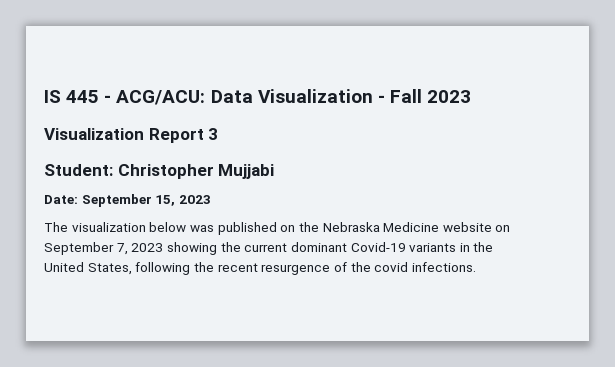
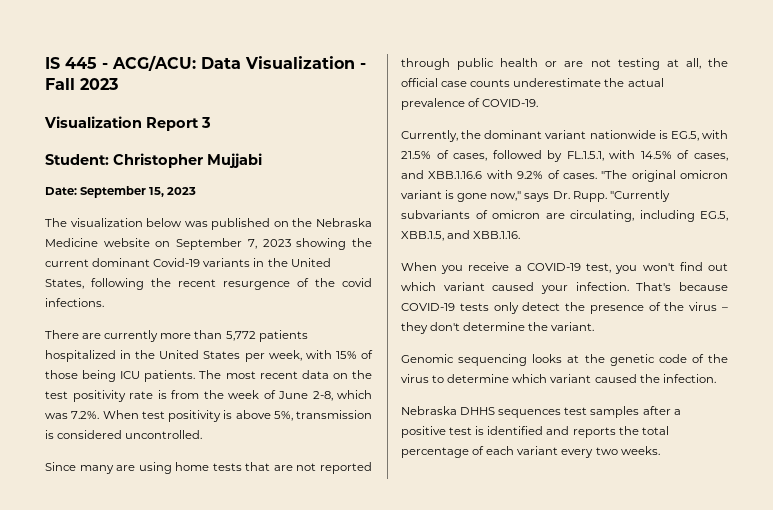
(476, 267) none -> [45,330,308,342] [45,350,373,362] [45,370,372,382] [45,390,372,402] [45,410,372,422] [45,430,203,439] [45,462,372,474] [401,58,728,70] [401,78,664,87] [401,98,539,110] [401,130,728,142] [401,150,728,162] [401,170,728,182] [401,190,670,202] [401,210,728,222] [401,230,521,241] [401,262,728,274] [401,282,728,294] [401,302,728,314] [401,322,595,334] [401,354,728,366] [401,374,716,383] [401,406,681,418] [401,426,669,438] [401,446,660,458] // There are currently more than 5,772 patients hospitalized in the United States per week, with 15% of those being ICU patients. The most recent data on the test positivity rate is from the week of June 2-8, which was 7.2%. When test positivity is above 5%, transmission is considered uncontrolled. // Since many are using home tests that are not reported through public health or are not testing at all, the official case counts underestimate the actual prevalence of COVID-19. // Currently, the dominant variant nationwide is EG.5, with 21.5% of cases, followed by FL.1.5.1, with 14.5% of cases, and XBB.1.16.6 with 9.2% of cases. "The original omicron variant is gone now," says Dr. Rupp. "Currently subvariants of omicron are circulating, including EG.5, XBB.1.5, and XBB.1.16. // When you receive a COVID-19 test, you won't find out which variant caused your infection. That's because COVID-19 tests only detect the presence of the virus – they don't determine the variant. // Genomic sequencing looks at the genetic code of the virus to determine which variant caused the infection. // Nebraska DHHS sequences test samples after a positive test is identified and reports the total percentage of each variant every two weeks.

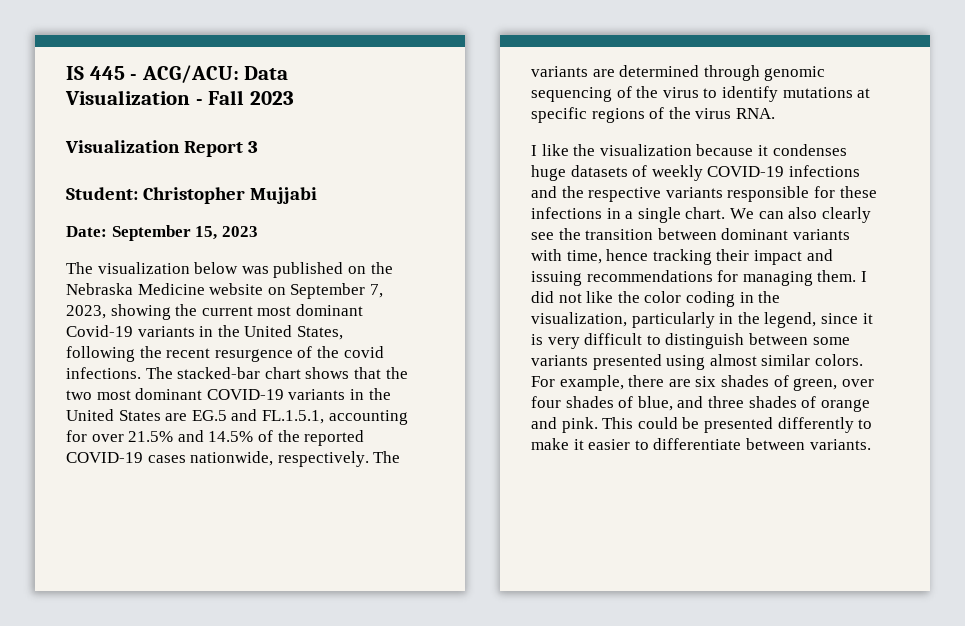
[262,239,291,247] 2023 -> [66,305,106,319] 2023,
(89, 263) none -> [257,306,292,316] most
[45,330,308,342] [45,350,373,362] [45,370,372,382] [45,390,372,402] [45,410,372,422] [45,430,203,439] [45,462,372,474] [401,58,728,70] [401,78,664,87] [401,98,539,110] [401,130,728,142] [401,150,728,162] [401,170,728,182] [401,190,670,202] [401,210,728,222] [401,230,521,241] [401,262,728,274] [401,282,728,294] [401,302,728,314] [401,322,595,334] [401,354,728,366] [401,374,716,383] [401,406,681,418] [401,426,669,438] [401,446,660,458] // There are currently more than 5,772 patients hospitalized in the United States per week, with 15% of those being ICU patients. The most recent data on the test positivity rate is from the week of June 2-8, which was 7.2%. When test positivity is above 5%, transmission is considered uncontrolled. // Since many are using home tests that are not reported through public health or are not testing at all, the official case counts underestimate the actual prevalence of COVID-19. // Currently, the dominant variant nationwide is EG.5, with 21.5% of cases, followed by FL.1.5.1, with 14.5% of cases, and XBB.1.16.6 with 9.2% of cases. "The original omicron variant is gone now," says Dr. Rupp. "Currently subvariants of omicron are circulating, including EG.5, XBB.1.5, and XBB.1.16. // When you receive a COVID-19 test, you won't find out which variant caused your infection. That's because COVID-19 tests only detect the presence of the virus – they don't determine the variant. // Genomic sequencing looks at the genetic code of the virus to determine which variant caused the infection. // Nebraska DHHS sequences test samples after a positive test is identified and reports the total percentage of each variant every two weeks. -> [145,367,408,379] [66,388,391,400] [66,409,408,425] [66,430,365,446] [66,451,401,467] [531,65,826,81] [531,86,871,102] [531,107,775,123] [531,144,847,156] [531,165,860,181] [531,186,877,202] [531,207,871,223] [531,228,850,240] [531,249,833,265] [531,270,867,286] [531,291,781,307] [531,312,873,328] [531,333,850,349] [531,354,863,370] [531,375,874,391] [531,396,870,412] [531,417,873,433] [531,438,871,450] The stacked-bar chart shows that the two most dominant COVID-19 variants in the United States are EG.5 and FL.1.5.1, accounting for over 21.5% and 14.5% of the reported COVID-19 cases nationwide, respectively. The variants are determined through genomic sequencing of the virus to identify mutations at specific regions of the virus RNA. // I like the visualization because it condenses huge datasets of weekly COVID-19 infections and the respective variants responsible for these infections in a single chart. We can also clearly see the transition between dominant variants with time, hence tracking their impact and issuing recommendations for managing them. I did not like the color coding in the visualization, particularly in the legend, since it is very difficult to distinguish between some variants presented using almost similar colors. For example, there are six shades of green, over four shades of blue, and three shades of orange and pink. This could be presented differently to make it easier to differentiate between variants.

